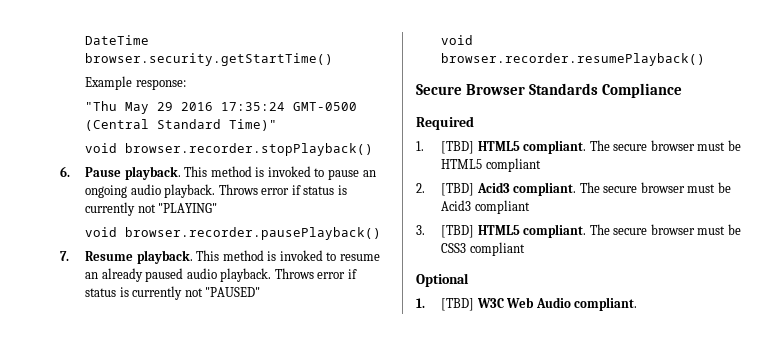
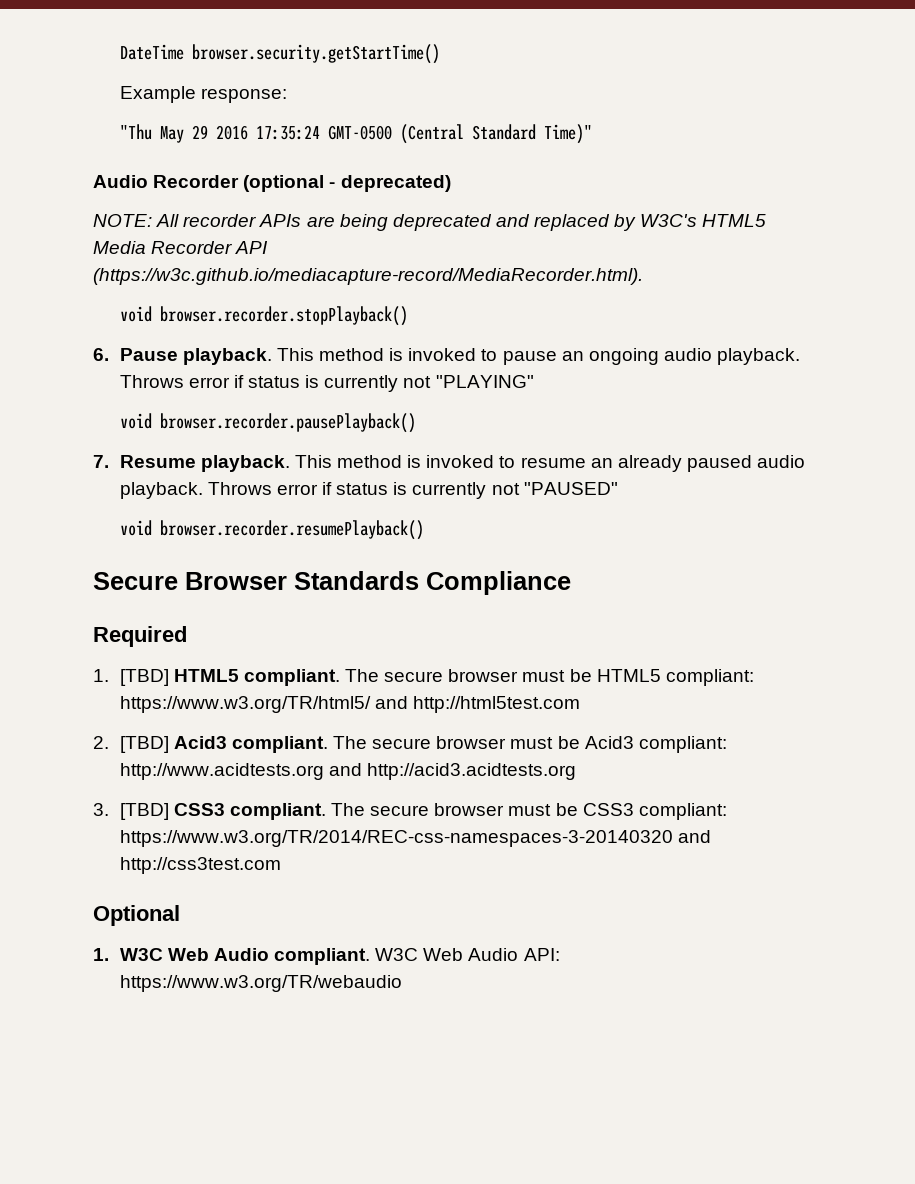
(278, 125) none -> [93,175,451,192] [93,214,767,231] [93,241,269,254] [93,268,643,285] // Audio Recorder (optional - deprecated) // NOTE: All recorder APIs are being deprecated and replaced by W3C's HTML5 Media Recorder API (https://w3c.github.io/mediacapture-record/MediaRecorder.html).
[485,158,541,172] compliant -> [665,669,754,686] [119,696,580,713] compliant: https://www.w3.org/TR/html5/ and http://html5test.com
[474,200,530,214] compliant -> [638,736,727,753] [119,763,576,780] compliant: http://www.acidtests.org and http://acid3.acidtests.org
[477,225,520,235] HTML5 -> [173,803,225,816] CSS3
[469,242,525,256] compliant -> [638,803,727,820] [119,830,711,847] [119,857,281,874] compliant: https://www.w3.org/TR/2014/REC-css-namespaces-3-20140320 and http://css3test.com
[441,298,475,311] [TBD] -> (109, 954) none
(638, 304) none -> [375,948,560,961] [119,975,402,992] W3C Web Audio API: https://www.w3.org/TR/webaudio

